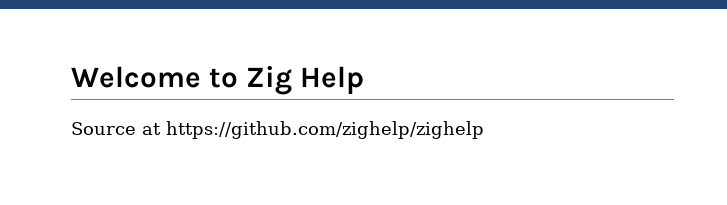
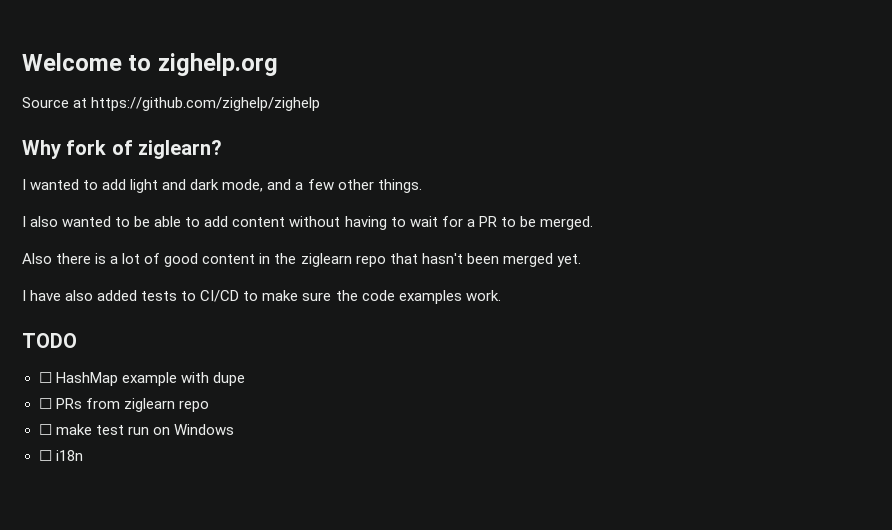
[245,66,364,95] Zig Help -> [157,53,278,76] zighelp.org
(484, 130) none -> [22,140,223,159] [22,179,422,193] [22,216,593,230] [22,253,581,267] [22,290,501,304] [22,333,77,348] [38,372,245,386] [38,398,209,412] [38,424,234,435] [38,450,83,461] // Why fork of ziglearn? // I wanted to add light and dark mode, and a few other things. // I also wanted to be able to add content without having to wait for a PR to be merged. // Also there is a lot of good content in the ziglearn repo that hasn't been merged yet. // I have also added tests to CI/CD to make sure the code examples work. // TODO // ☐ HashMap example with dupe // ☐ PRs from ziglearn repo // ☐ make test run on Windows // ☐ i18n

